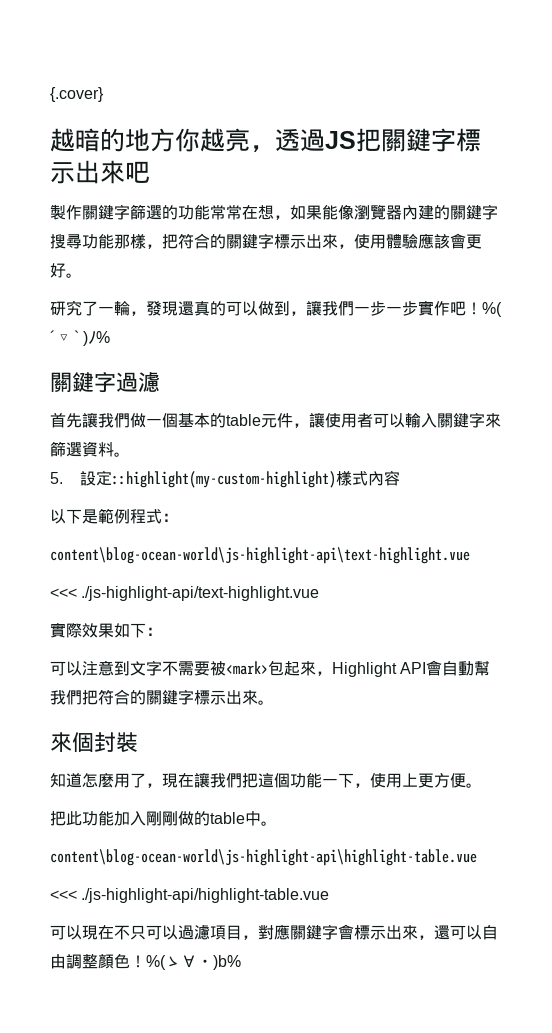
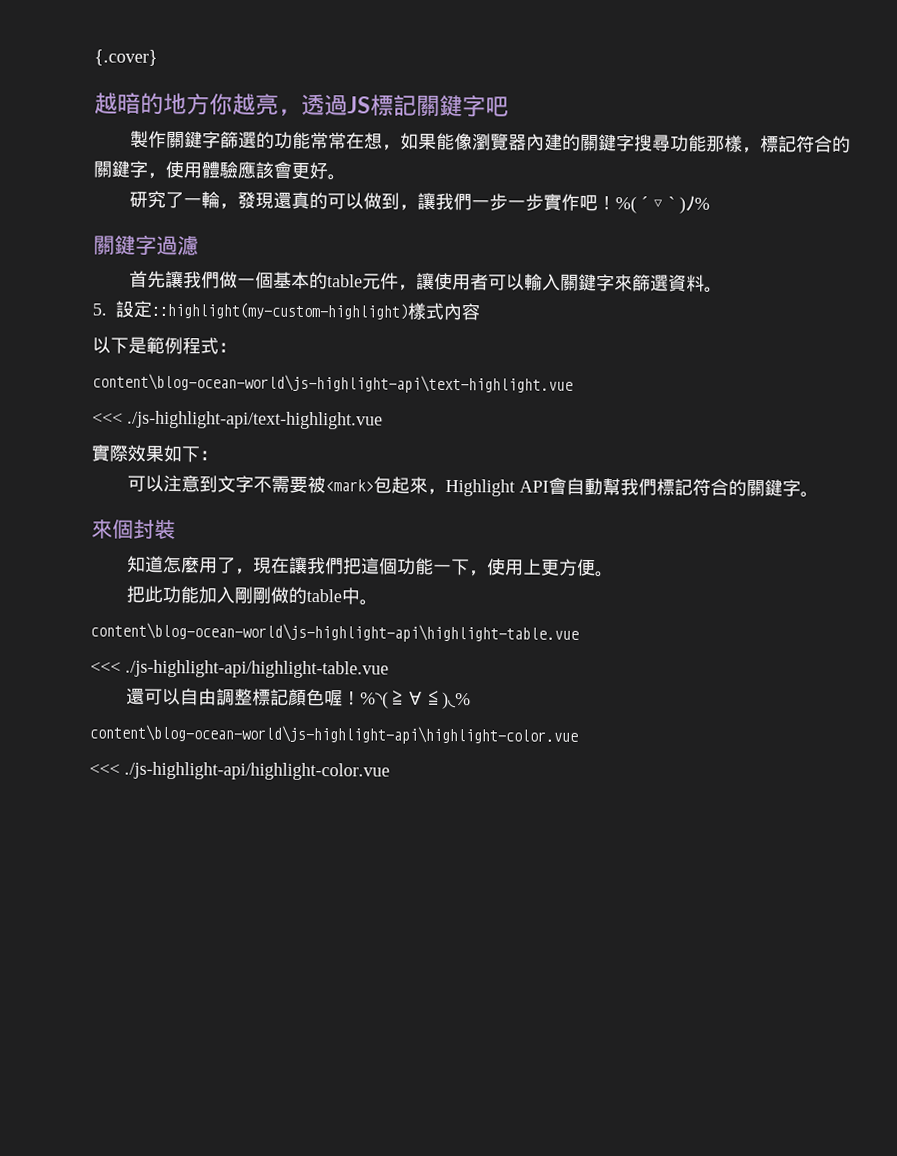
[356,128,481,152] [50,160,125,184] 把關鍵字標示出來 -> [370,94,486,118] 標記關鍵字
[162,233,338,249] 把符合的關鍵字標示出來 -> [759,135,851,153] [93,160,148,178] 標記符合的關鍵字
[82,689,258,705] 把符合的關鍵字標示出來 -> [655,478,801,497] 標記符合的關鍵字
[50,924,498,940] [50,954,241,970] 可以現在不只可以過濾項目，對應關鍵字會標示出來，還可以自由調整顏色！%(ゝ∀・)b% -> [125,687,471,710] [89,724,578,745] [89,761,390,781] 還可以自由調整標記顏色喔！%◝(≧∀≦)◟% // content\blog-ocean-world\js-highlight-api\highlight-color.vue // <<< ./js-highlight-api/highlight-color.vue

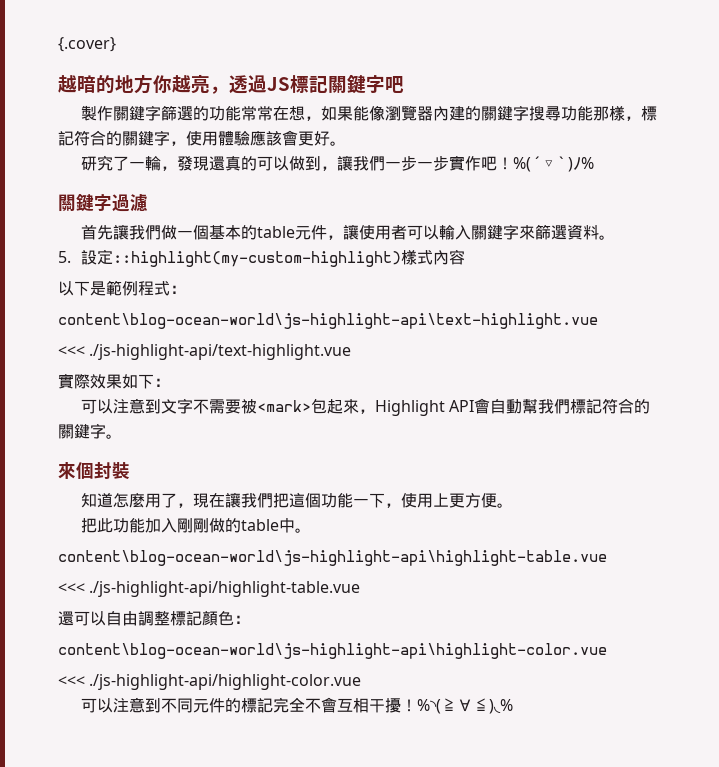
[323,689,471,710] 喔！%◝(≧∀≦)◟% -> [234,615,250,624] ：
(390, 771) none -> [80,697,513,714] // 可以注意到不同元件的標記完全不會互相干擾！%◝(≧∀≦)◟%

